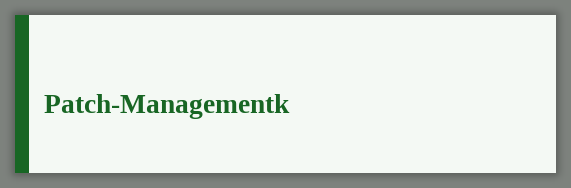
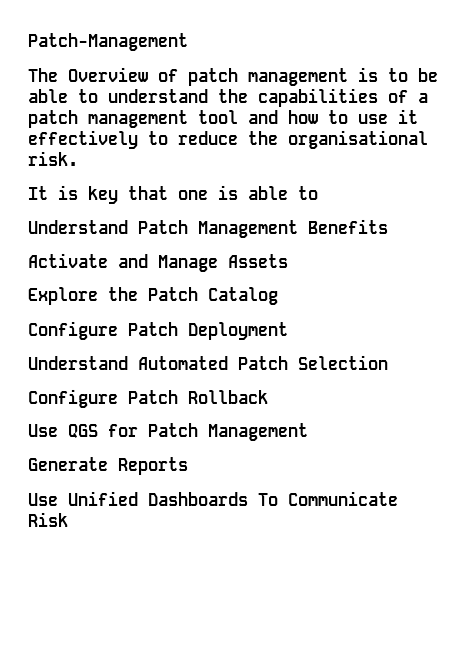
[44,94,290,119] Patch-Managementk -> [28,33,188,51] [28,67,438,86] [28,88,428,107] [28,109,418,128] [28,130,428,149] [28,151,78,166] [28,185,318,204] [28,219,388,238] [28,253,288,272] [28,287,278,305] [28,321,288,340] [28,355,388,370] [28,389,268,408] [28,423,308,441] [28,457,188,475] [28,491,398,506] [28,512,68,527] Patch-Management // The Overview of patch management is to be able to understand the capabilities of a patch management tool and how to use it effectively to reduce the organisational risk. // It is key that one is able to // Understand Patch Management Benefits // Activate and Manage Assets // Explore the Patch Catalog // Configure Patch Deployment // Understand Automated Patch Selection // Configure Patch Rollback // Use QGS for Patch Management // Generate Reports // Use Unified Dashboards To Communicate Risk

